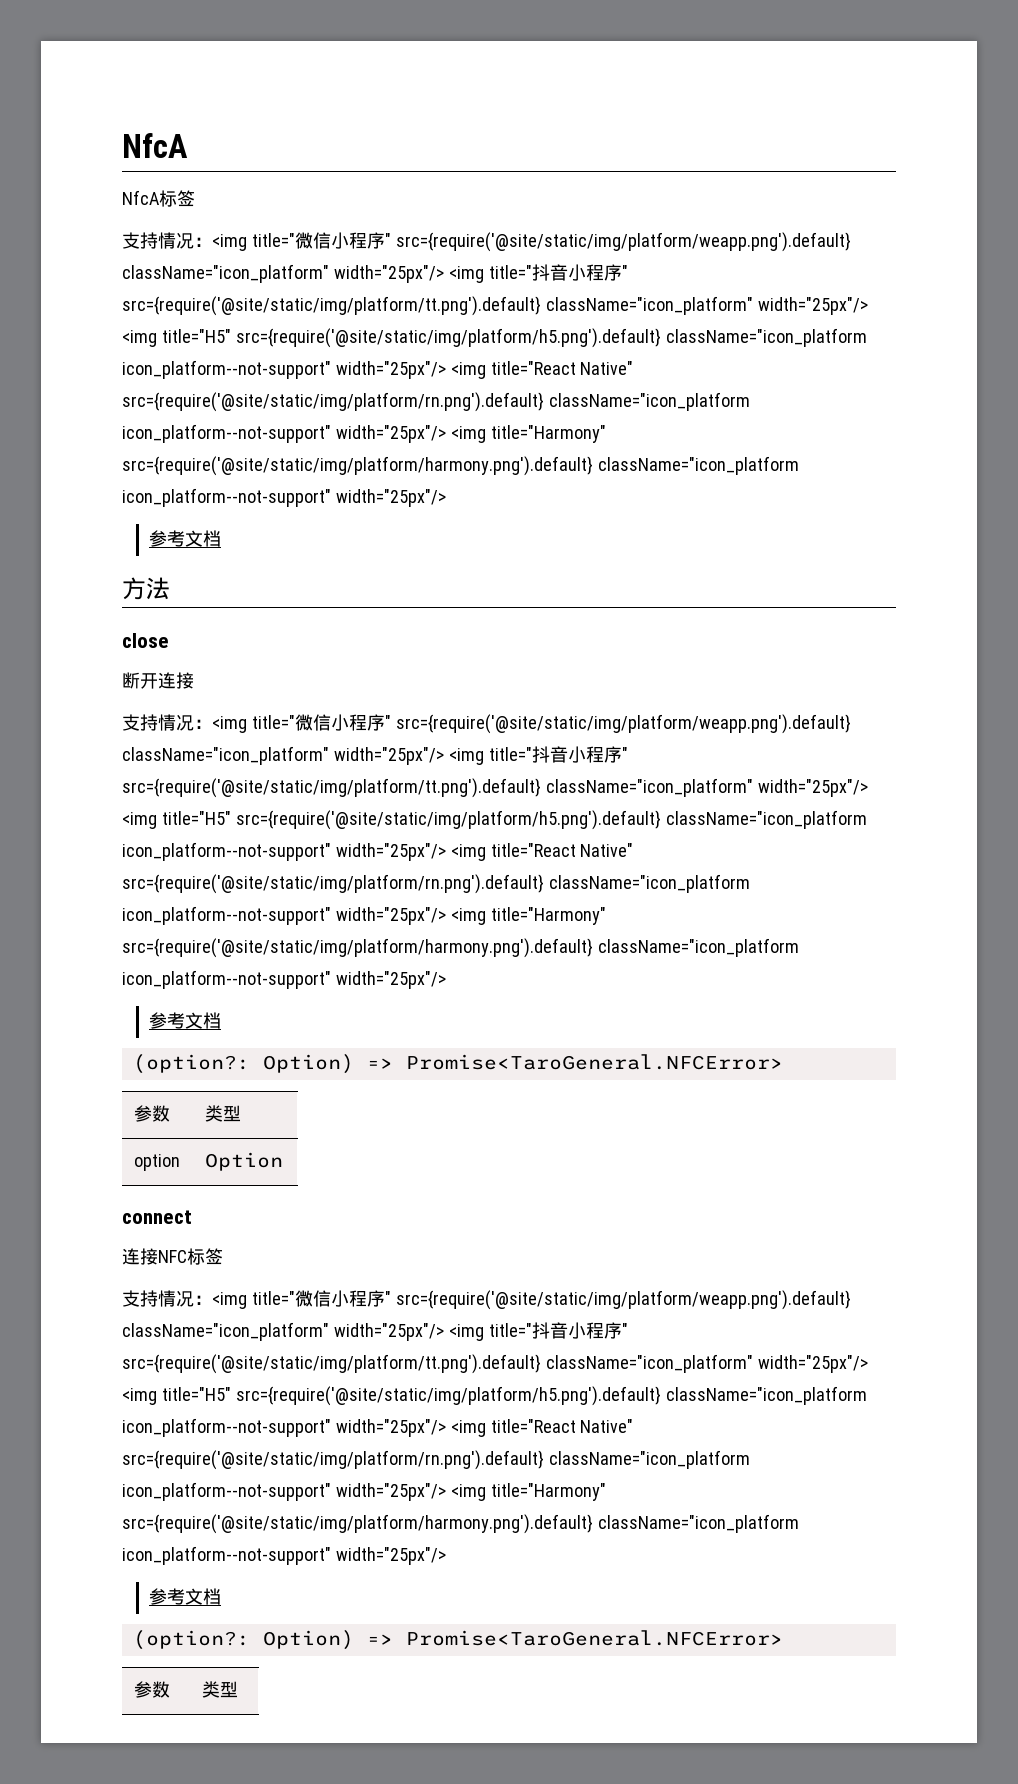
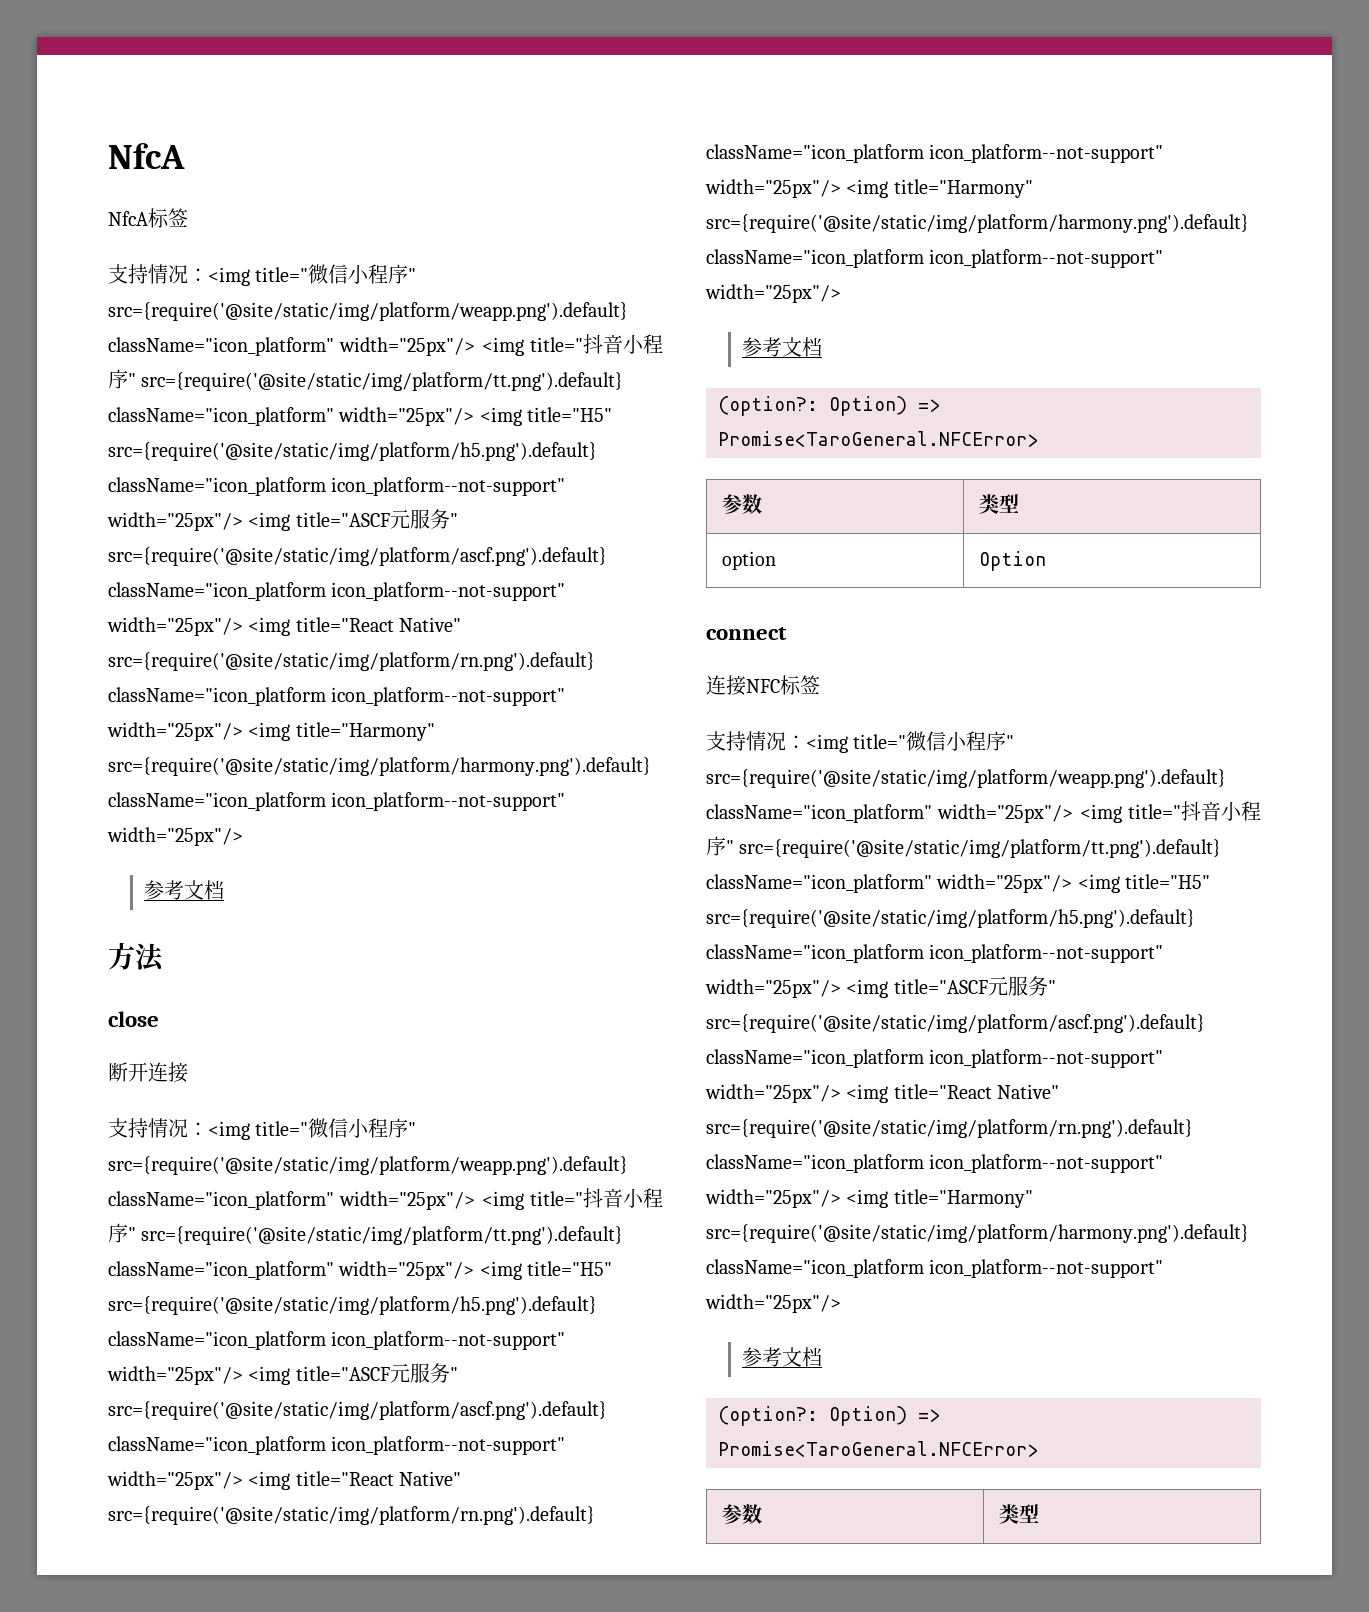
(486, 370) none -> [295,509,458,529] [108,547,607,566] [108,582,566,601] [107,617,291,636] title="ASCF元服务" src={require('@site/static/img/platform/ascf.png').default} className="icon_platform icon_platform--not-support" width="25px"/> <img
(486, 852) none -> [295,1363,458,1383] [108,1401,607,1420] [108,1436,566,1455] [107,1471,291,1490] title="ASCF元服务" src={require('@site/static/img/platform/ascf.png').default} className="icon_platform icon_platform--not-support" width="25px"/> <img
(486, 1428) none -> [893,976,1056,996] [706,1014,1205,1033] [706,1049,1164,1068] [705,1084,889,1103] title="ASCF元服务" src={require('@site/static/img/platform/ascf.png').default} className="icon_platform icon_platform--not-support" width="25px"/> <img

